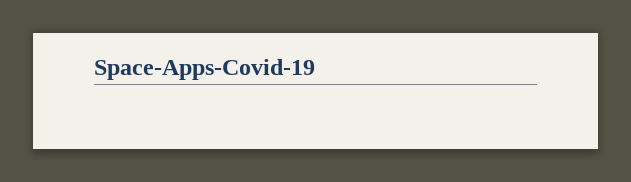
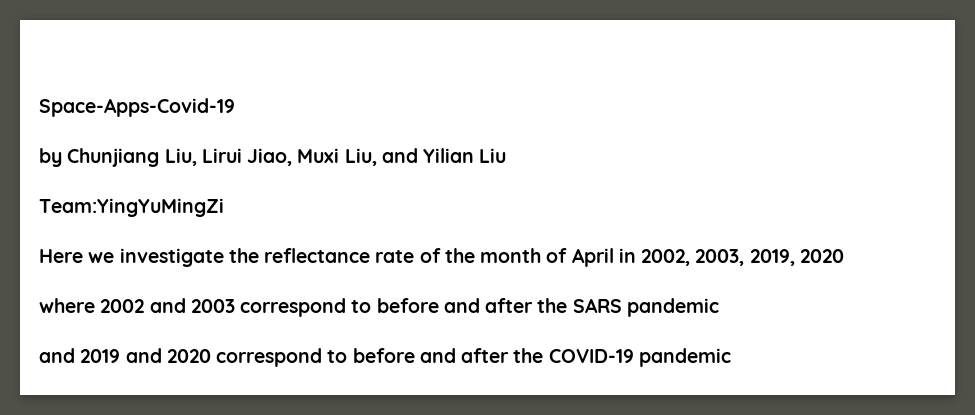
(315, 69) none -> [39,148,507,167] [39,198,224,217] [39,248,844,267] [39,298,719,317] [39,348,731,367] // by Chunjiang Liu, Lirui Jiao, Muxi Liu, and Yilian Liu // Team:YingYuMingZi // Here we investigate the reflectance rate of the month of April in 2002, 2003, 2019, 2020 // where 2002 and 2003 correspond to before and after the SARS pandemic // and 2019 and 2020 correspond to before and after the COVID-19 pandemic

